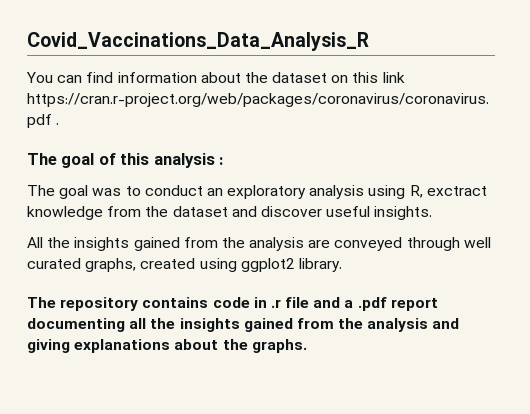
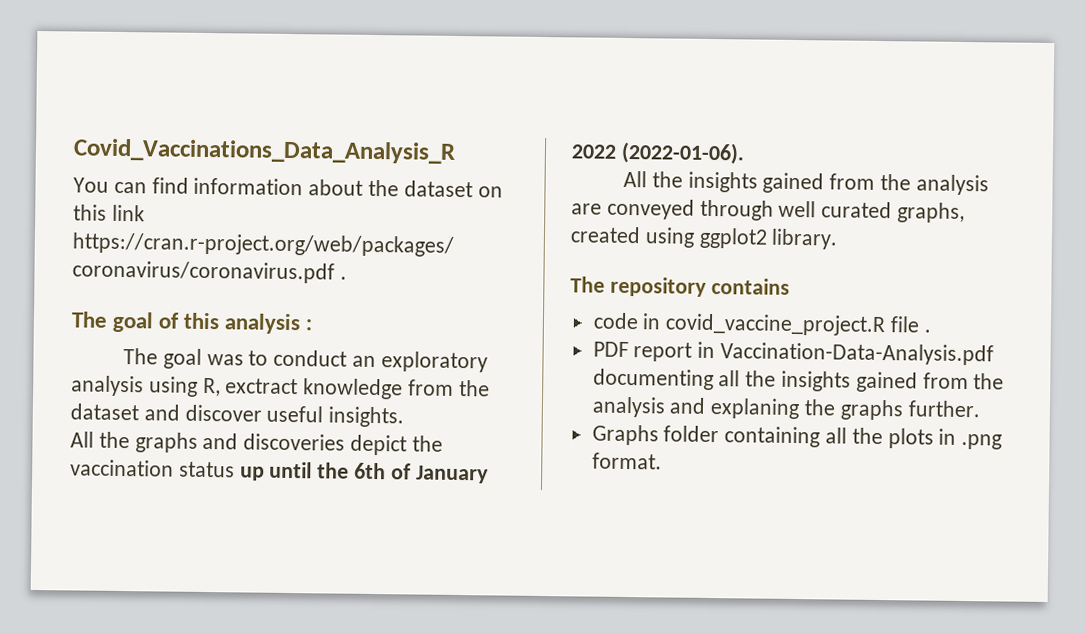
(433, 213) none -> [70,431,443,456] [70,459,489,484] [571,141,745,165] // All the graphs and discoveries depict the vaccination status up until the 6th of January 2022 (2022-01-06).
(209, 302) none -> (790, 286) //
[270,297,438,311] .r file and a .pdf report -> [665,313,931,337] [592,341,995,366] covid_vaccine_project.R file . // PDF report in Vaccination-Data-Analysis.pdf
[27,339,307,353] giving explanations about the graphs. -> [710,398,981,421] [591,424,1003,450] [591,452,662,470] explaning the graphs further. // Graphs folder containing all the plots in .png format.

